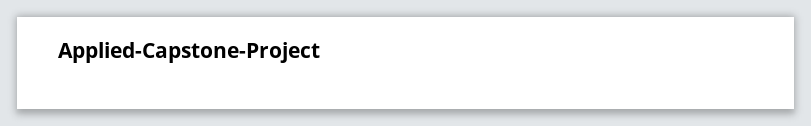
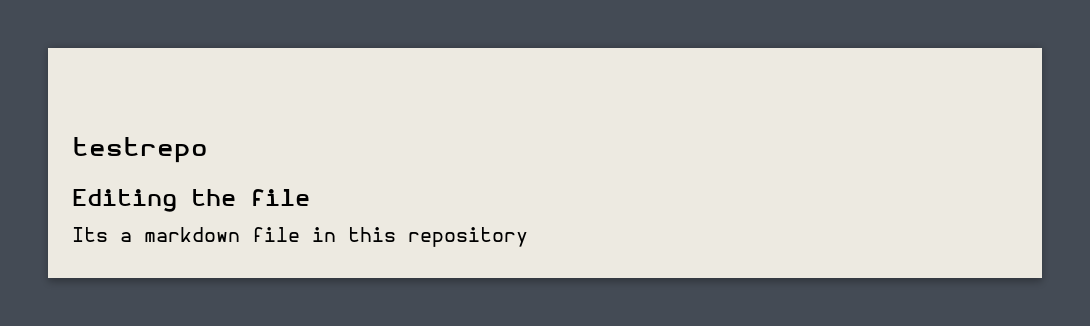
[58,42,320,63] Applied-Capstone-Project -> [72,137,208,163] [72,189,310,212] [72,227,528,247] testrepo // Editing the file // Its a markdown file in this repository

